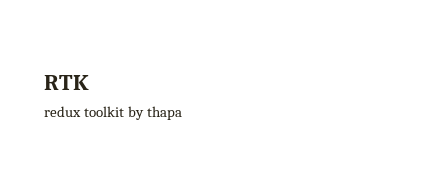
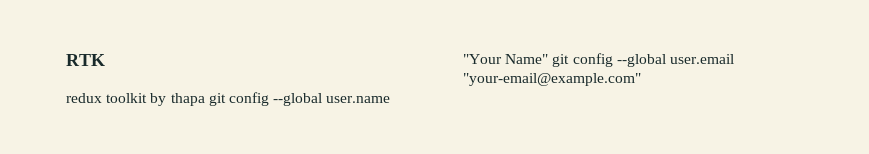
(182, 113) none -> [208,92,391,106] [463,53,734,67] [463,73,641,86] git config --global user.name "Your Name" git config --global user.email "your-email@example.com"

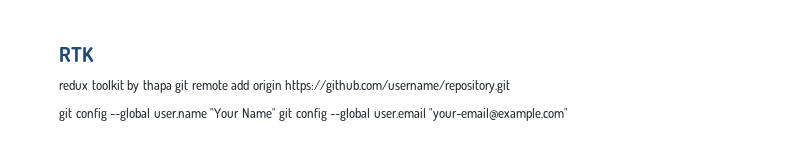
(226, 99) none -> [191,80,511,93] [59,108,72,121] remote add origin https://github.com/username/repository.git // git

